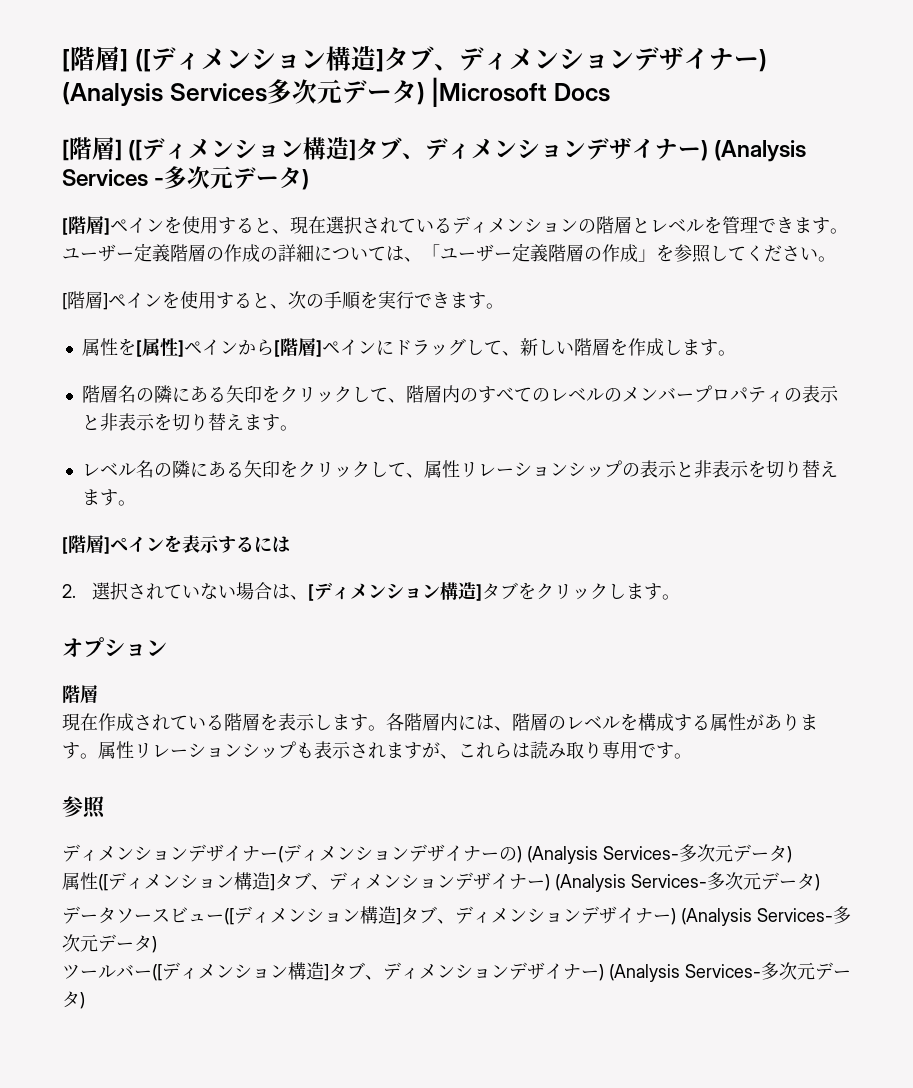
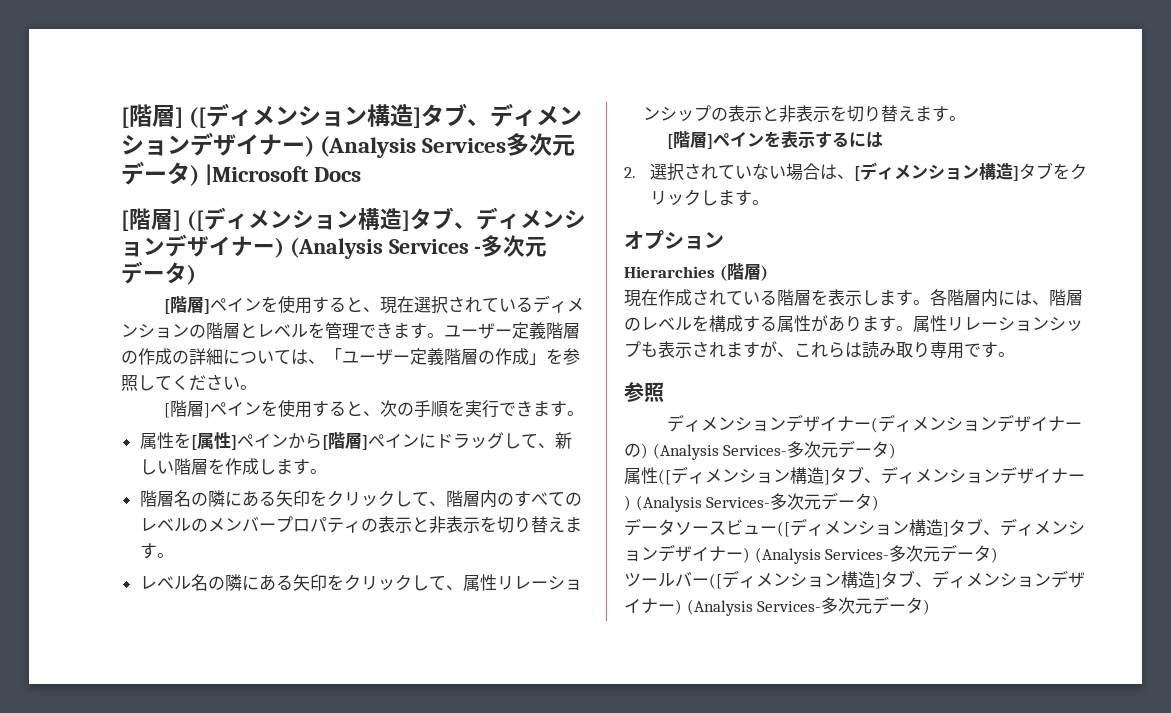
[62,685,98,703] 階層 -> [624,263,768,281] Hierarchies (階層)

